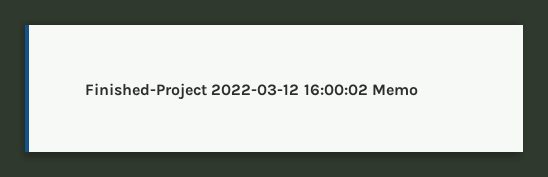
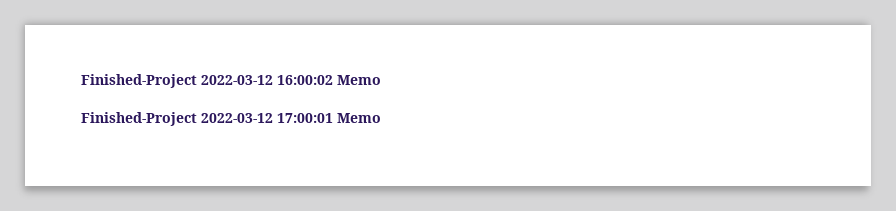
(418, 90) none -> [81,112,381,126] // Finished-Project 2022-03-12 17:00:01 Memo

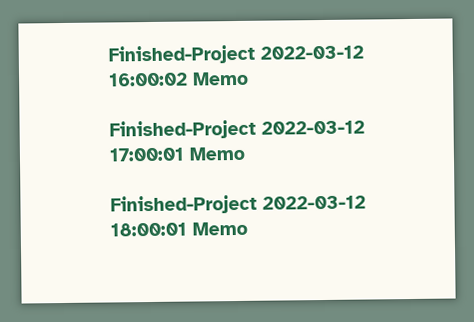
(381, 118) none -> [110,194,366,215] [110,221,248,237] // Finished-Project 2022-03-12 18:00:01 Memo

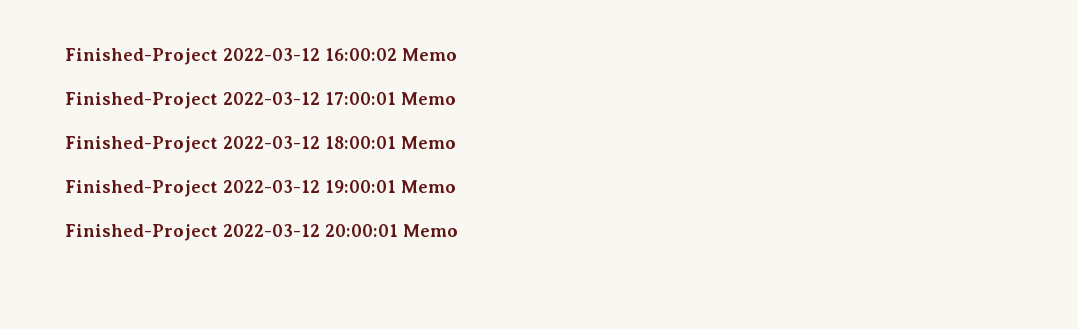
(248, 228) none -> [65,180,456,197] [65,224,458,241] // Finished-Project 2022-03-12 19:00:01 Memo // Finished-Project 2022-03-12 20:00:01 Memo

